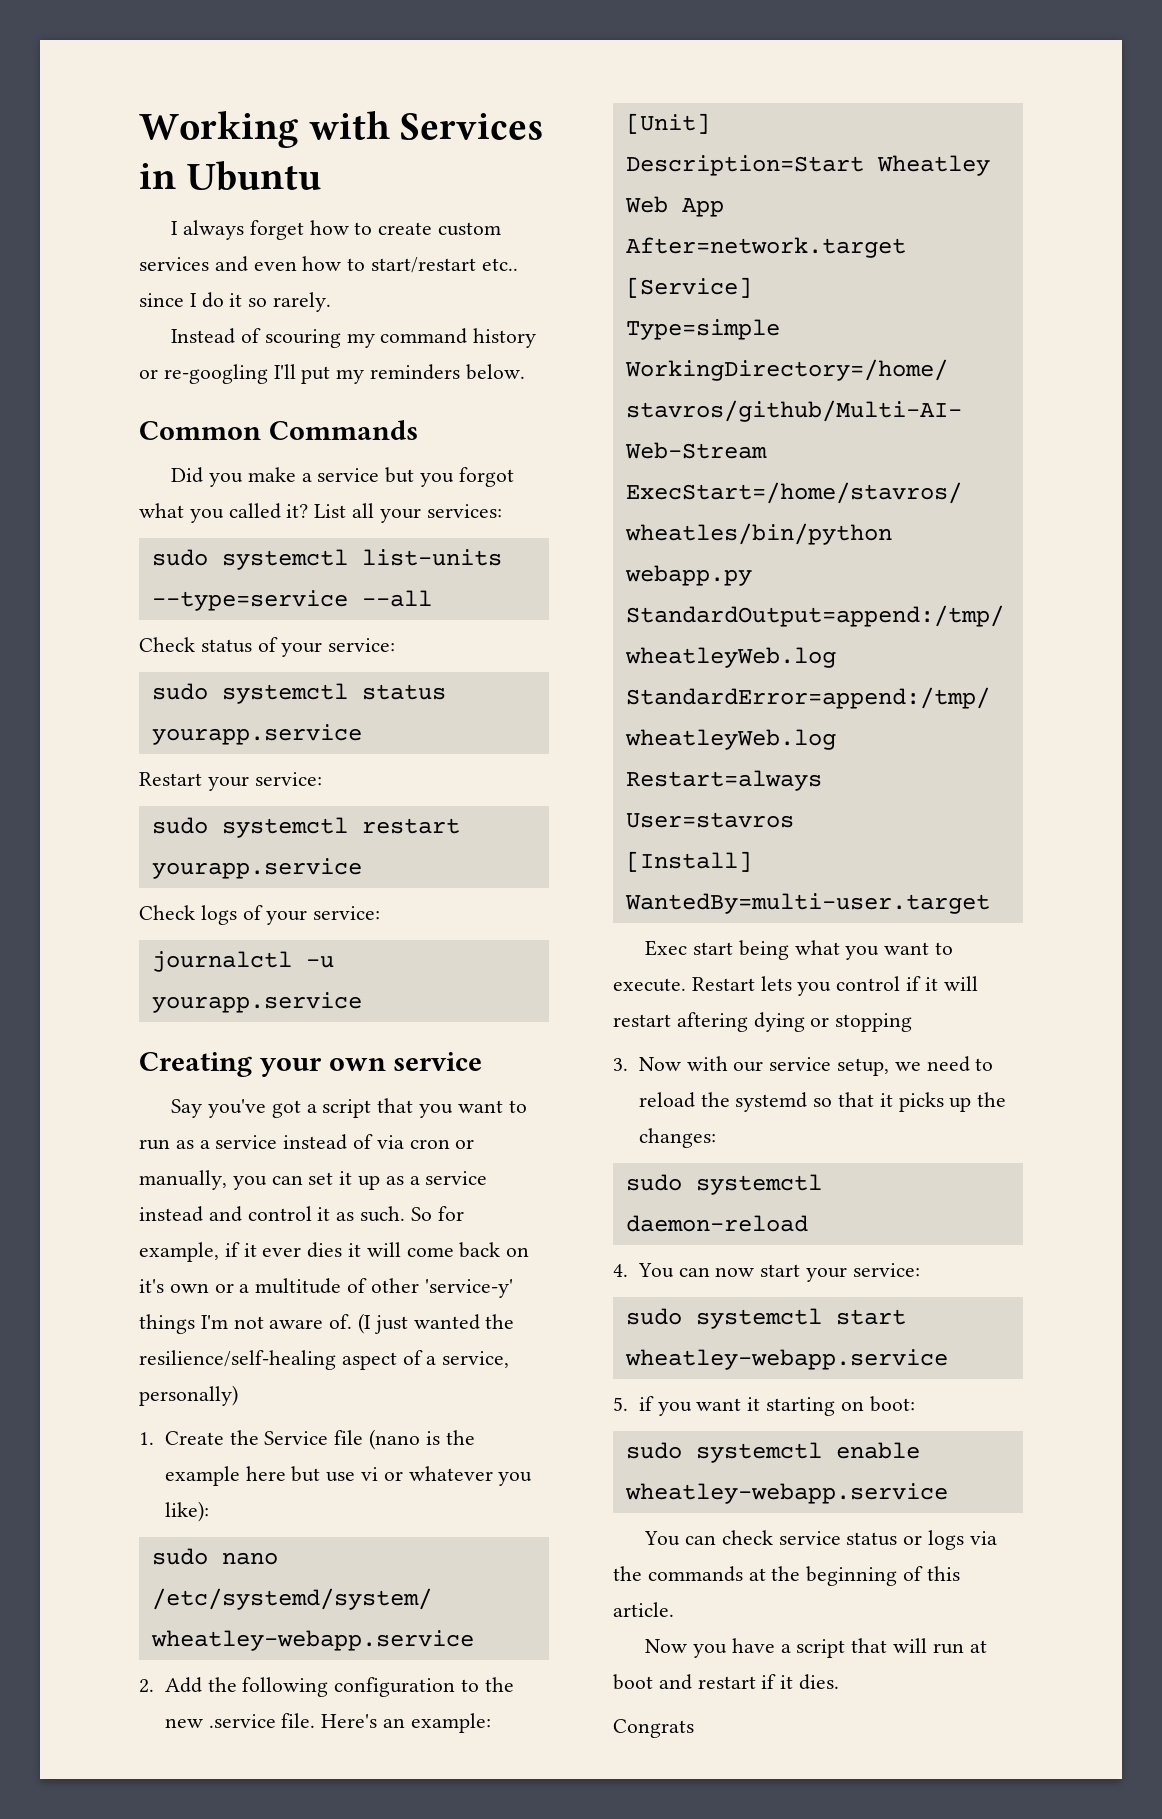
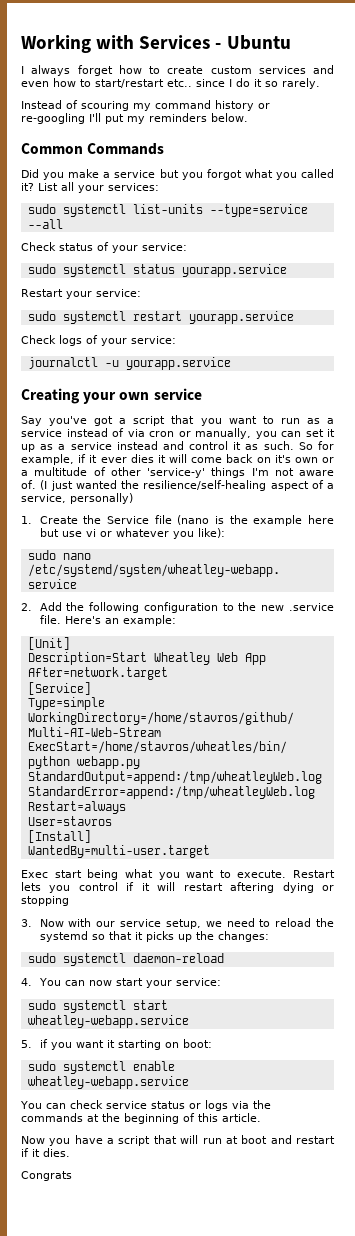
[139,163,176,189] in -> [215,43,222,49] -

